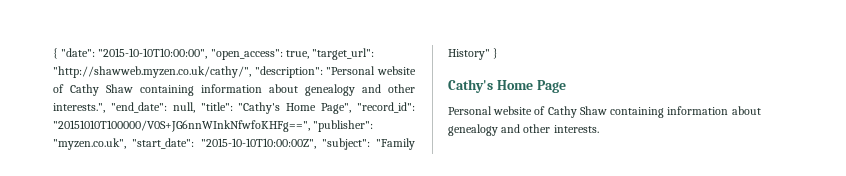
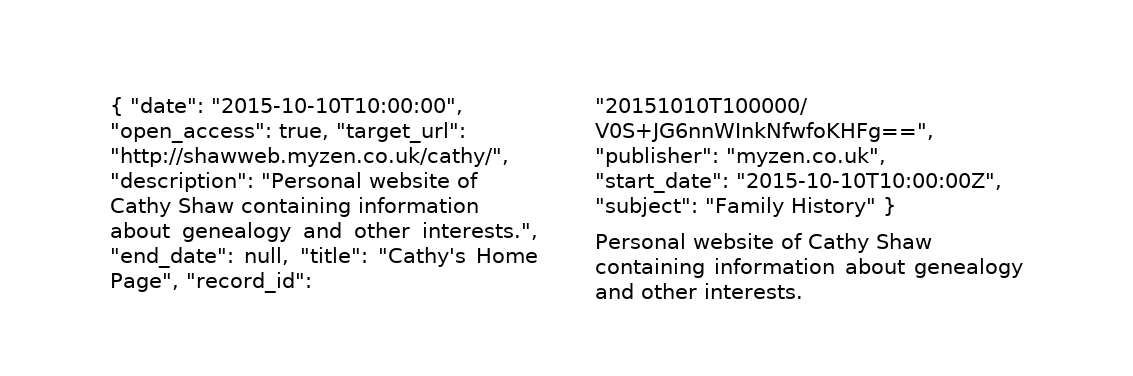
[448,79,566,93] // Cathy's Home Page -> (896, 206) none

